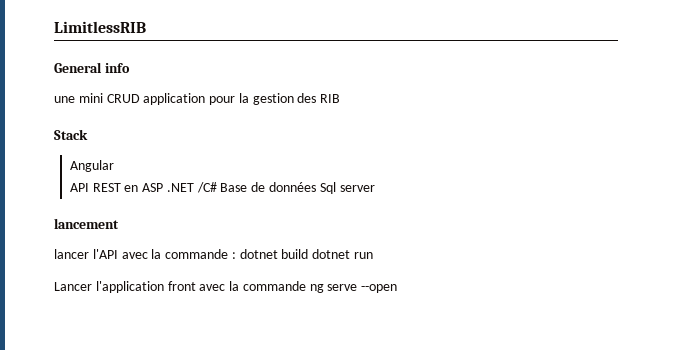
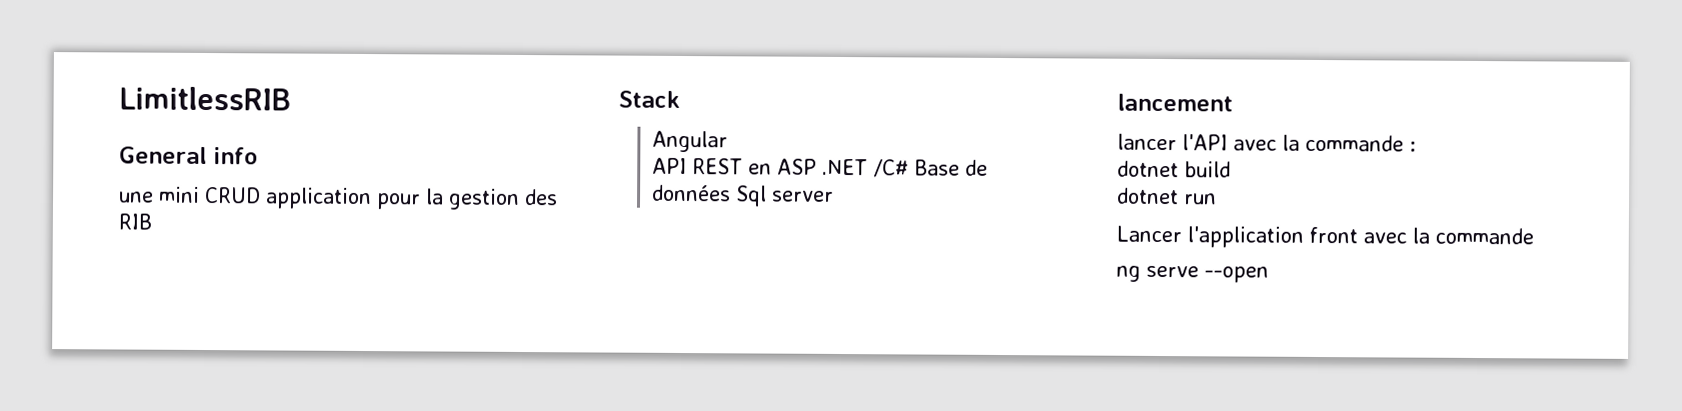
(236, 255) none -> (1416, 146) //
(309, 254) none -> (1231, 169) //
(306, 286) none -> (1534, 236) //

